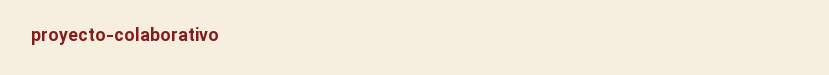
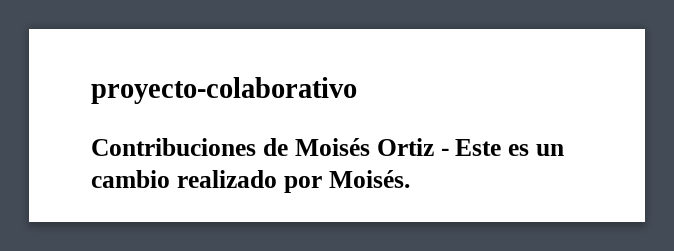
(219, 36) none -> [91,138,565,156] [91,170,410,193] // Contribuciones de Moisés Ortiz - Este es un cambio realizado por Moisés.

